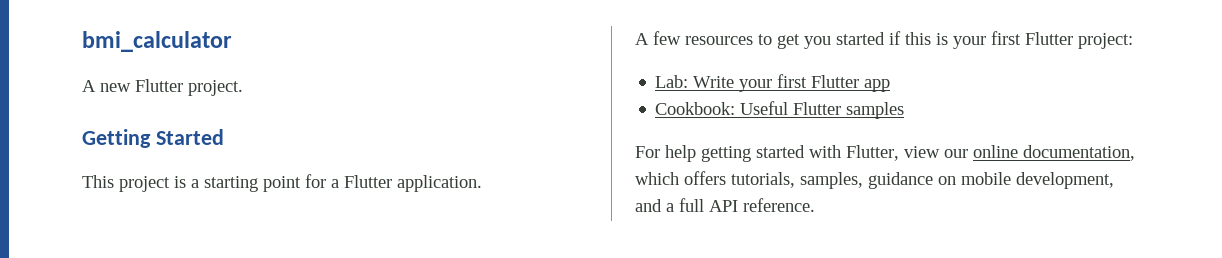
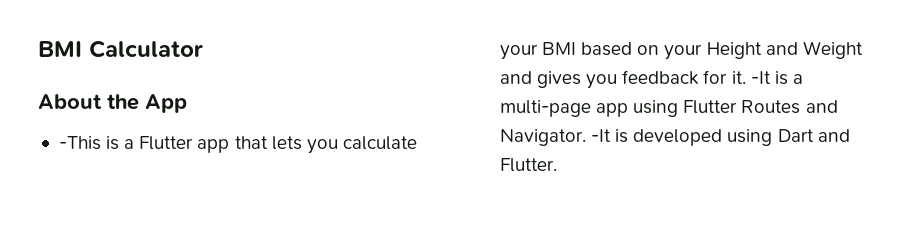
[82,31,232,52] [82,79,243,96] [82,129,224,148] [82,174,482,192] [635,31,1133,49] [655,74,891,92] [655,101,905,119] [635,145,1135,162] [635,171,1114,189] [635,198,815,212] bmi_calculator // A new Flutter project. // Getting Started // This project is a starting point for a Flutter application. // A few resources to get you started if this is your first Flutter project: // Lab: Write your first Flutter app // Cookbook: Useful Flutter samples // For help getting started with Flutter, view our online documentation, which offers tutorials, samples, guidance on mobile development, and a full API reference. -> [38,40,203,58] [38,94,187,113] [58,136,417,154] [499,41,863,60] [499,70,803,89] [499,100,838,117] [499,129,850,146] [499,158,557,172] BMI Calculator // About the App // -This is a Flutter app that lets you calculate your BMI based on your Height and Weight and gives you feedback for it. -It is a multi-page app using Flutter Routes and Navigator. -It is developed using Dart and Flutter.

